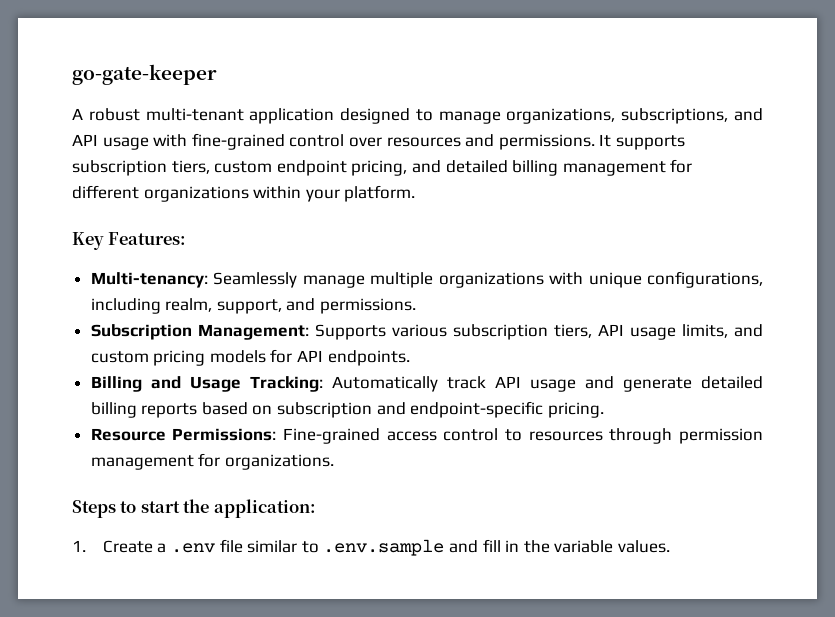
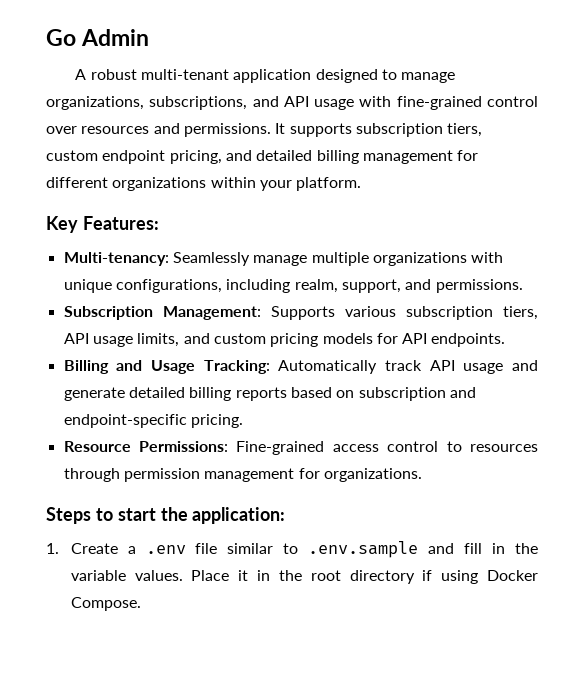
[72,64,217,85] go-gate-keeper -> [46,29,150,46] Go Admin
(670, 546) none -> [191,570,538,584] [70,597,141,611] Place it in the root directory if using Docker Compose.

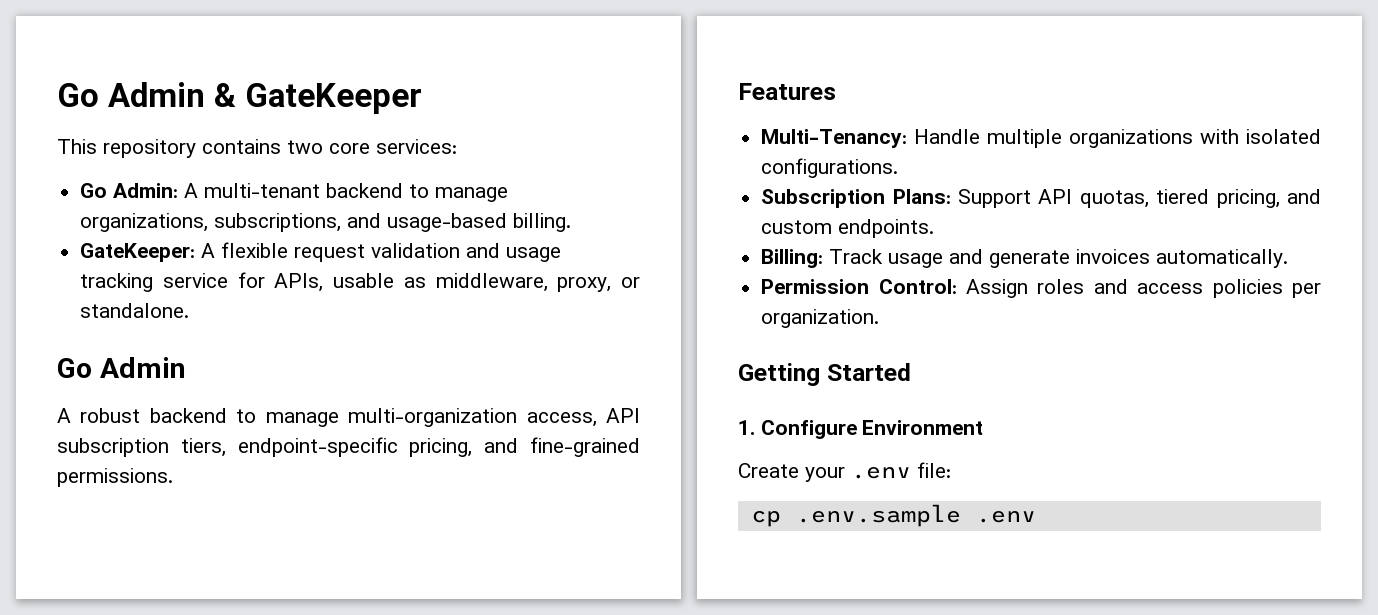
[46,29,150,46] [75,69,456,83] [46,96,538,110] [46,123,483,137] [46,150,479,164] [46,177,362,191] [46,216,159,233] [63,252,504,266] [63,279,523,293] [63,306,538,320] [63,333,506,347] [63,360,538,374] [63,387,476,401] [63,414,243,428] [63,441,538,455] [63,468,422,482] [46,507,286,524] [46,541,538,558] [70,570,538,584] [70,597,141,611] Go Admin // A robust multi-tenant application designed to manage organizations, subscriptions, and API usage with fine-grained control over resources and permissions. It supports subscription tiers, custom endpoint pricing, and detailed billing management for different organizations within your platform. // Key Features: // Multi-tenancy: Seamlessly manage multiple organizations with unique configurations, including realm, support, and permissions. // Subscription Management: Supports various subscription tiers, API usage limits, and custom pricing models for API endpoints. // Billing and Usage Tracking: Automatically track API usage and generate detailed billing reports based on subscription and endpoint-specific pricing. // Resource Permissions: Fine-grained access control to resources through permission management for organizations. // Steps to start the application: // 1. Create a .env file similar to .env.sample and fill in the variable values. Place it in the root directory if using Docker Compose. -> [57,82,422,114] [57,139,457,158] [80,183,509,202] [80,213,572,232] [80,242,562,262] [80,272,640,292] [80,303,190,318] [57,357,186,378] [57,408,640,427] [57,437,640,457] [57,468,173,487] [738,83,836,100] [761,129,1321,148] [761,158,899,178] [761,189,1321,208] [761,219,935,238] [761,249,1289,268] [761,279,1321,298] [761,309,880,328] [738,363,911,386] [738,420,984,439] [738,462,951,482] [750,504,1036,527] Go Admin & GateKeeper // This repository contains two core services: // Go Admin: A multi-tenant backend to manage organizations, subscriptions, and usage-based billing. // GateKeeper: A flexible request validation and usage tracking service for APIs, usable as middleware, proxy, or standalone. // Go Admin // A robust backend to manage multi-organization access, API subscription tiers, endpoint-specific pricing, and fine-grained permissions. // Features // Multi-Tenancy: Handle multiple organizations with isolated configurations. // Subscription Plans: Support API quotas, tiered pricing, and custom endpoints. // Billing: Track usage and generate invoices automatically. // Permission Control: Assign roles and access policies per organization. // Getting Started // 1. Configure Environment // Create your .env file: // cp .env.sample .env

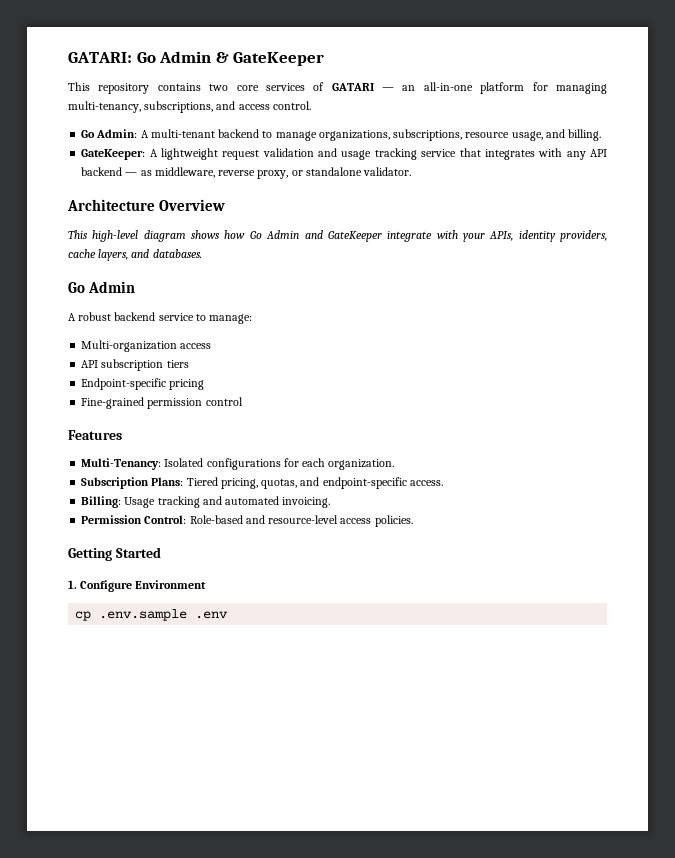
(57, 95) none -> [68,52,132,63] GATARI:
[376,139,457,154] services: -> [265,82,607,94] [68,101,311,113] services of GATARI — an all-in-one platform for managing multi-tenancy, subscriptions, and access control.
[347,213,508,232] and usage-based -> [465,129,565,141] resource usage, and
[221,242,289,258] flexible -> [160,148,218,160] lightweight
[237,272,395,292] for APIs, usable -> [459,148,607,160] [81,167,138,176] that integrates with any API backend —
(548, 282) none -> [218,170,256,176] reverse
[80,303,190,318] standalone. -> [305,167,412,176] [67,199,226,211] [68,230,607,242] [68,249,202,261] standalone validator. // Architecture Overview // This high-level diagram shows how Go Admin and GateKeeper integrate with your APIs, identity providers, cache layers, and databases.
[236,408,640,427] [57,437,640,457] [57,468,173,487] [738,83,836,100] [761,129,1321,148] [761,158,899,178] [761,189,1321,208] [761,219,935,238] [761,249,1289,268] [761,279,1321,298] [761,309,880,328] to manage multi-organization access, API subscription tiers, endpoint-specific pricing, and fine-grained permissions. // Features // Multi-Tenancy: Handle multiple organizations with isolated configurations. // Subscription Plans: Support API quotas, tiered pricing, and custom endpoints. // Billing: Track usage and generate invoices automatically. // Permission Control: Assign roles and access policies per organization. -> [158,313,253,324] [81,340,212,352] [81,359,189,371] [81,378,205,390] [81,397,243,409] [68,430,122,440] [81,458,395,470] [81,477,443,489] [81,496,331,508] [81,515,413,527] service to manage: // Multi-organization access // API subscription tiers // Endpoint-specific pricing // Fine-grained permission control // Features // Multi-Tenancy: Isolated configurations for each organization. // Subscription Plans: Tiered pricing, quotas, and endpoint-specific access. // Billing: Usage tracking and automated invoicing. // Permission Control: Role-based and resource-level access policies.
[738,462,951,482] // Create your .env file: -> (207, 584) none

